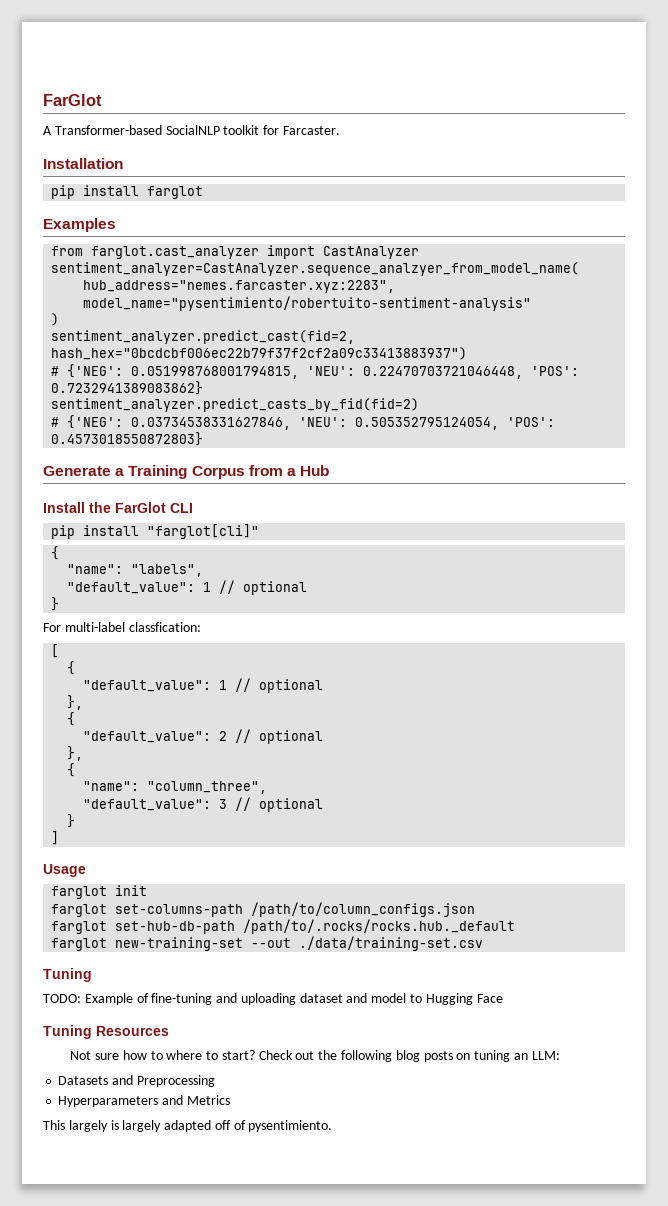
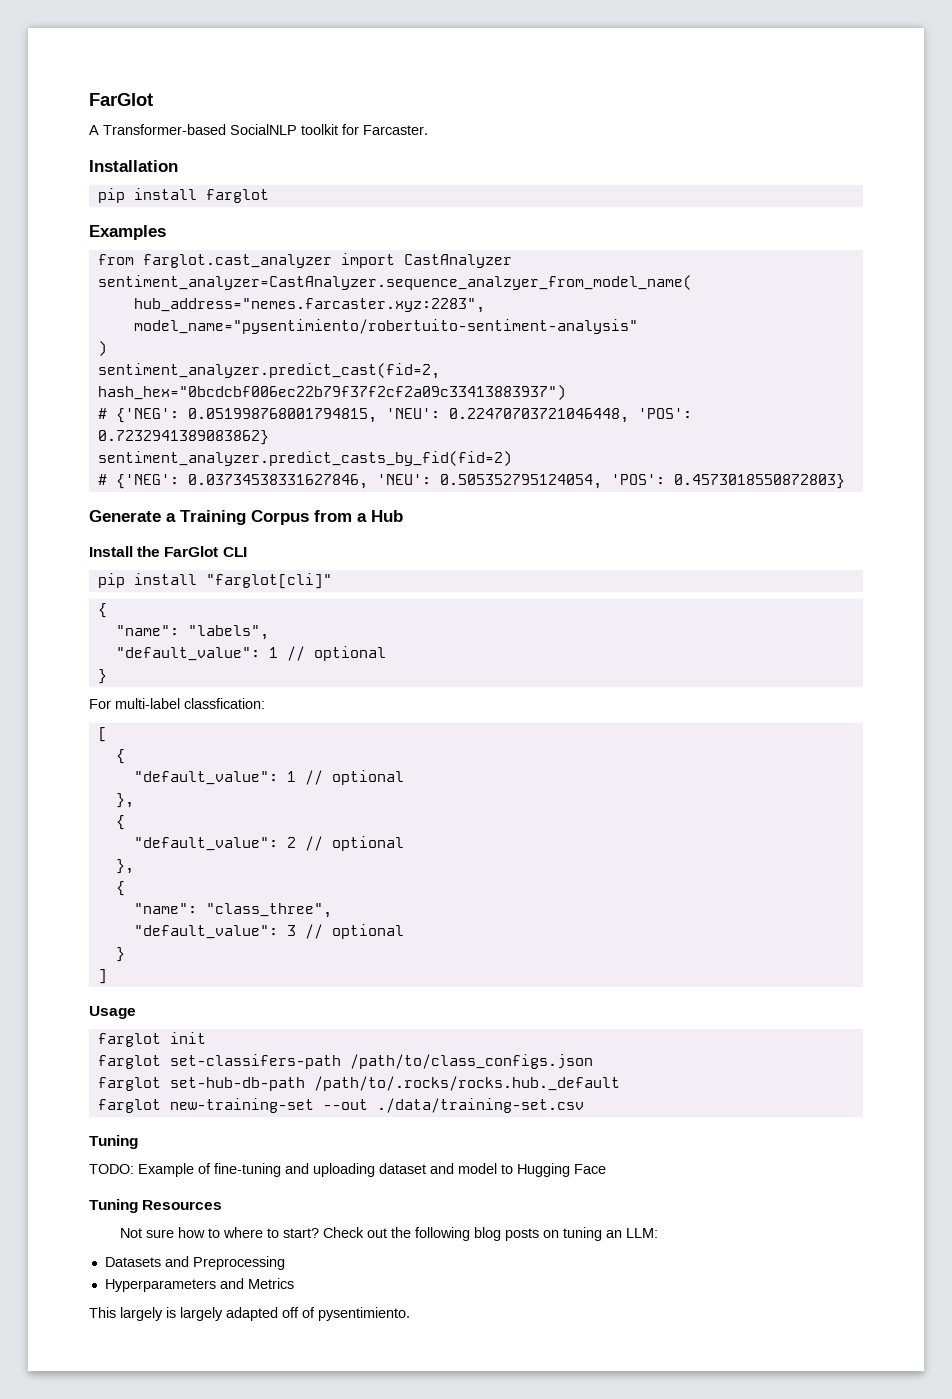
[147,781,268,794] "column_three", -> [205,903,332,918] "class_three",
[115,902,476,917] set-columns-path /path/to/column_configs.json -> [169,1054,593,1069] set-classifers-path /path/to/class_configs.json

